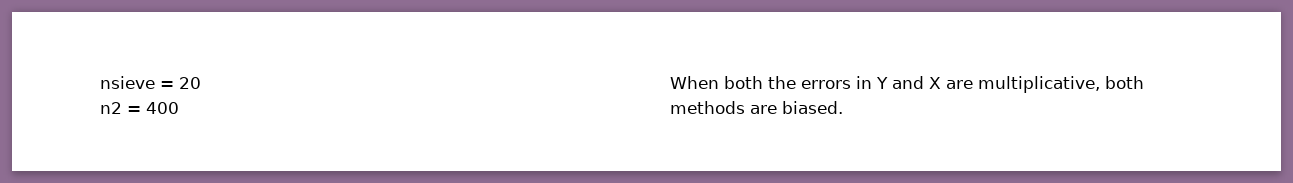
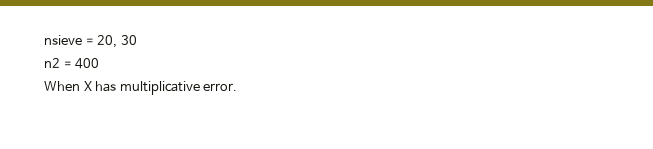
[179,77,201,89] 20 -> [97,35,137,48] 20, 30
[724,76,1144,93] [670,101,843,114] both the errors in Y and X are multiplicative, both methods are biased. -> [83,81,238,95] X has multiplicative error.

